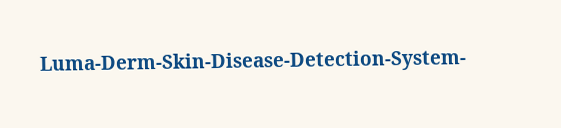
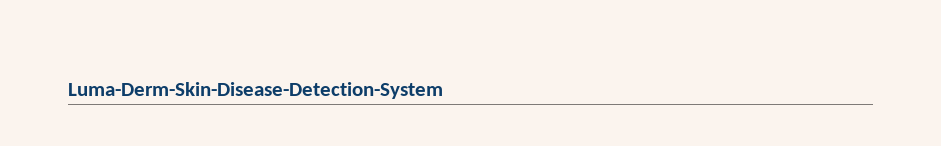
[39,49,467,76] Luma-Derm-Skin-Disease-Detection-System- -> [68,82,443,99] Luma-Derm-Skin-Disease-Detection-System

